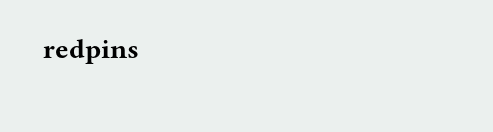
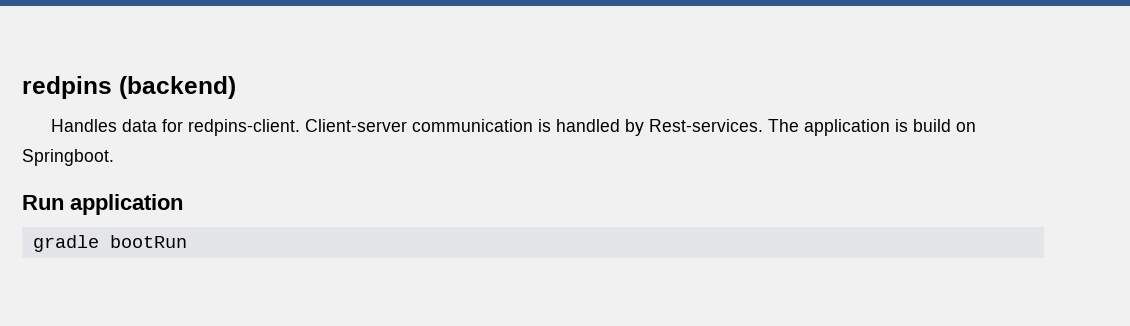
(139, 51) none -> [119,76,236,99] [50,119,976,136] [22,149,114,166] [22,194,183,215] [32,235,187,252] (backend) // Handles data for redpins-client. Client-server communication is handled by Rest-services. The application is build on Springboot. // Run application // gradle bootRun

